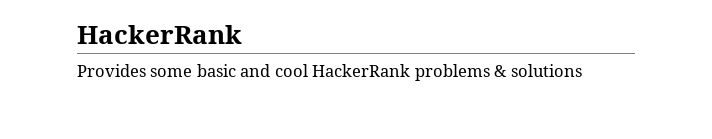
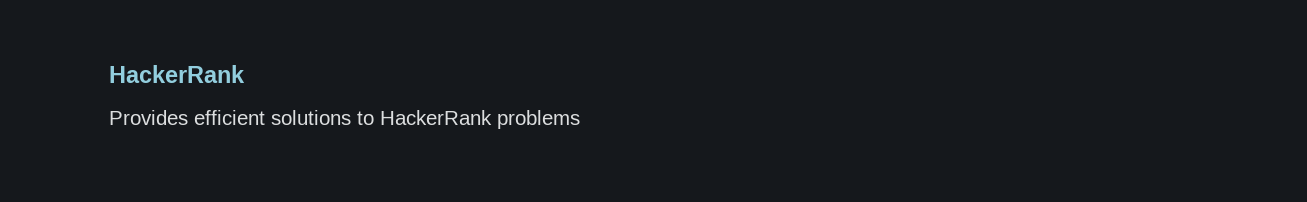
[150,64,582,81] some basic and cool HackerRank problems & solutions -> [194,110,580,129] efficient solutions to HackerRank problems

